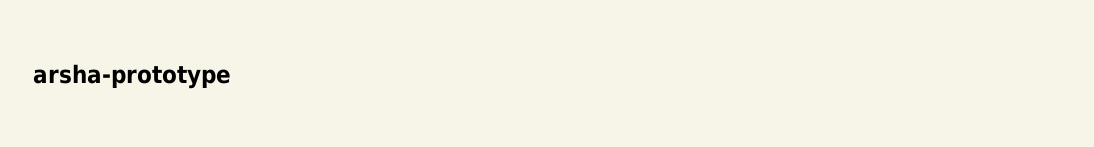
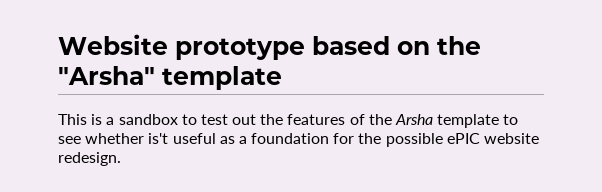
[33,64,231,89] arsha-prototype -> [58,34,481,60] [58,66,282,90] [58,114,519,128] [58,133,540,147] [58,152,121,166] Website prototype based on the "Arsha" template // This is a sandbox to test out the features of the Arsha template to see whether is't useful as a foundation for the possible ePIC website redesign.

